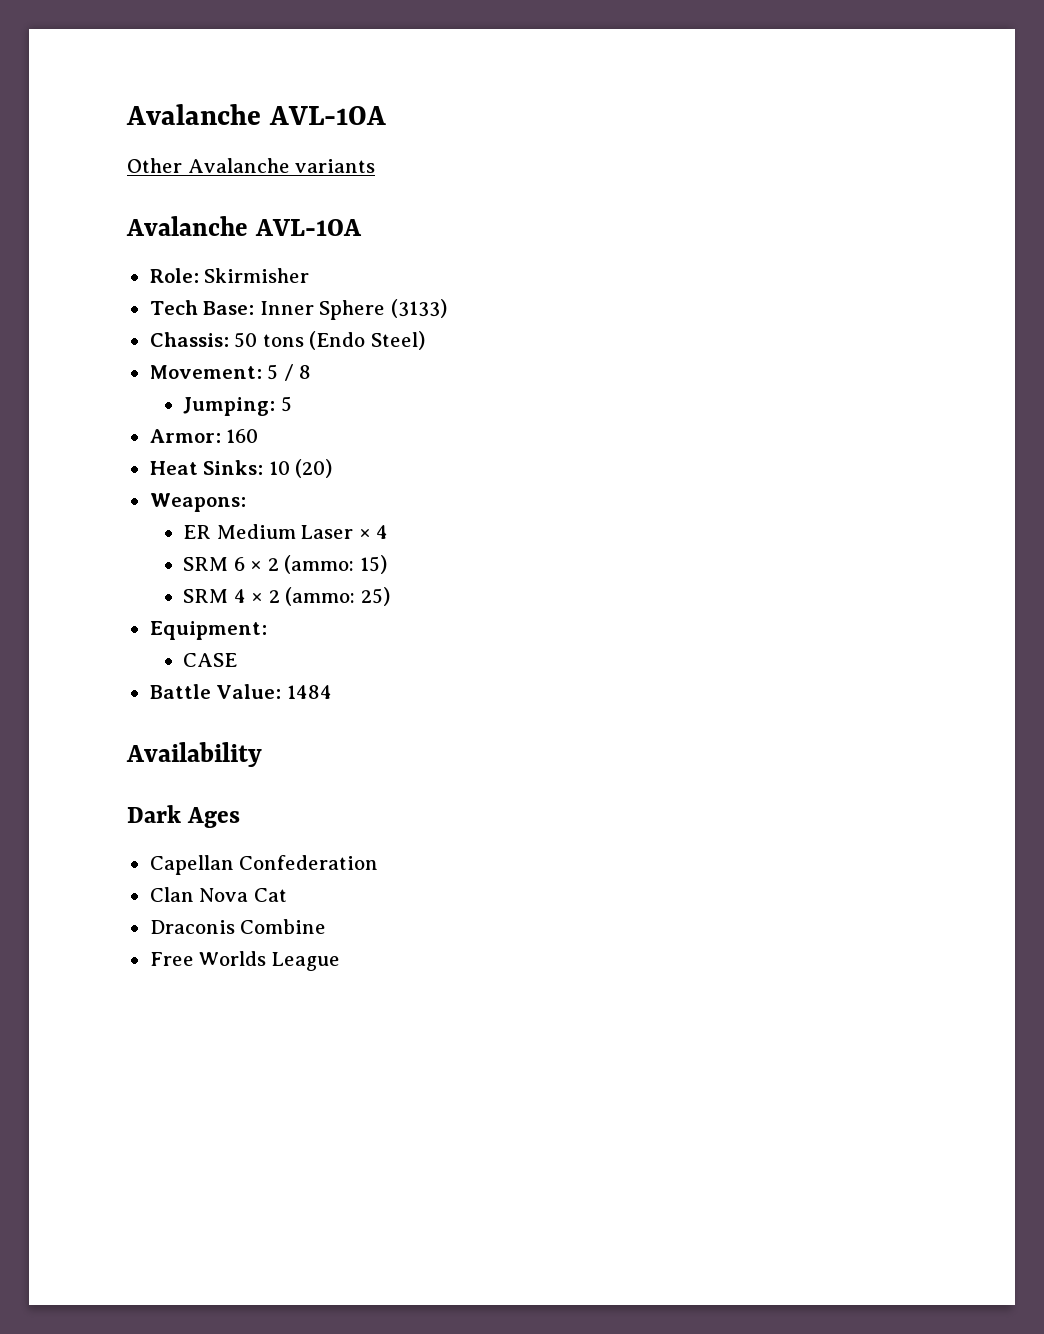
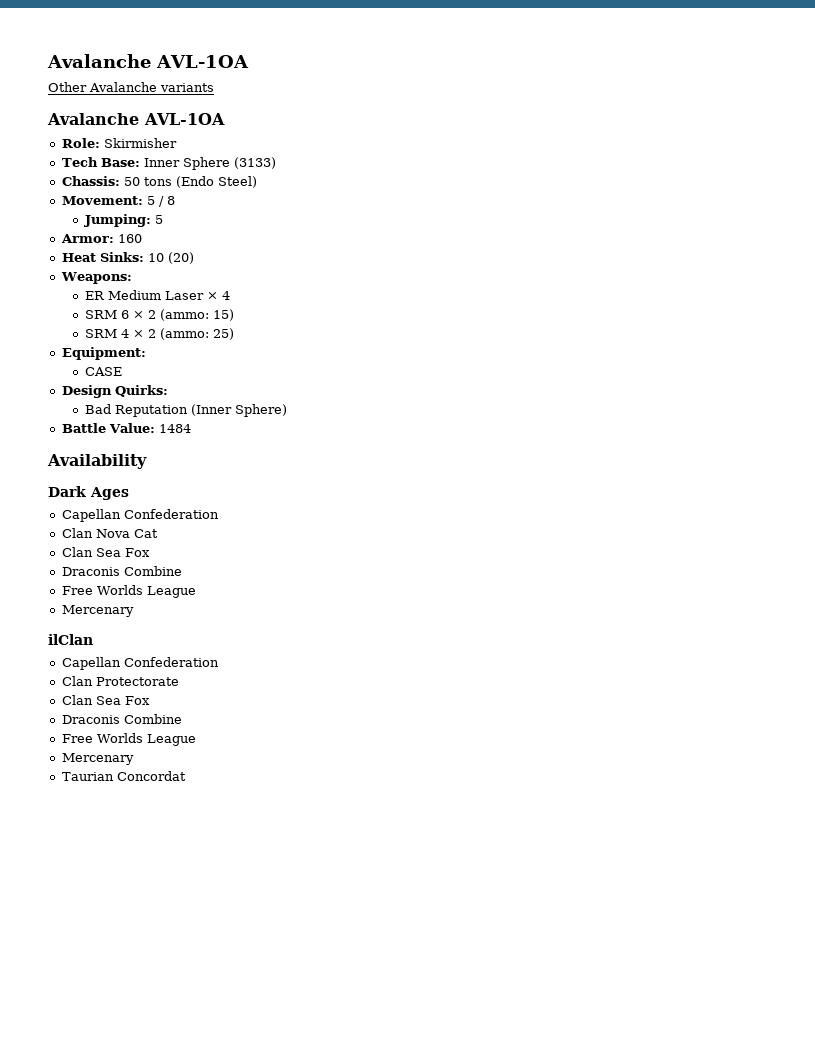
(238, 660) none -> [61,385,168,398] [84,404,287,417] // Design Quirks: // Bad Reputation (Inner Sphere)
[149,919,327,934] [149,951,340,971] // Draconis Combine // Free Worlds League -> [61,547,150,557] [61,566,182,576] [61,585,196,598] [61,605,134,617] [48,634,93,645] [61,657,219,670] [61,676,179,686] [61,695,150,705] [61,714,182,724] [61,733,196,746] [61,753,134,765] [61,771,186,781] // Clan Sea Fox // Draconis Combine // Free Worlds League // Mercenary // ilClan // Capellan Confederation // Clan Protectorate // Clan Sea Fox // Draconis Combine // Free Worlds League // Mercenary // Taurian Concordat

